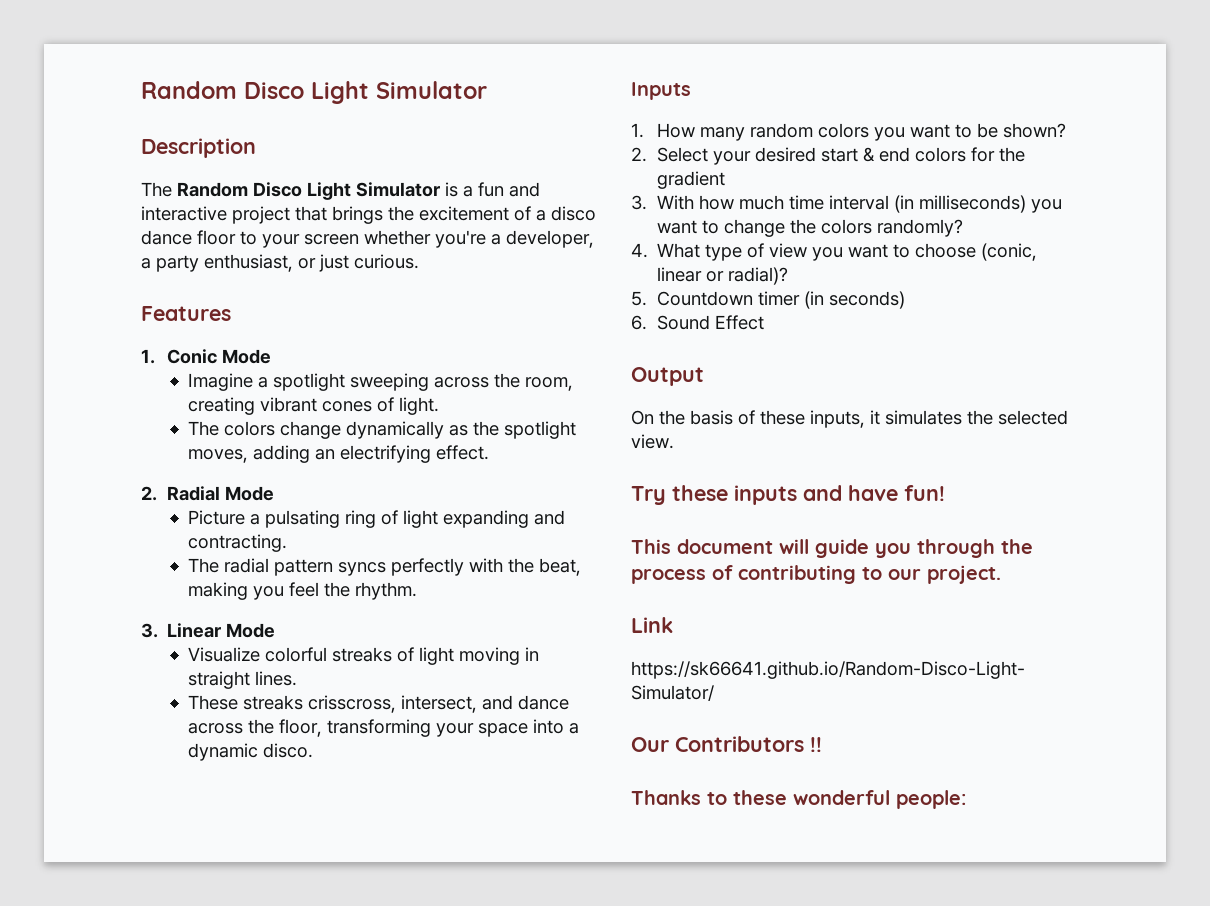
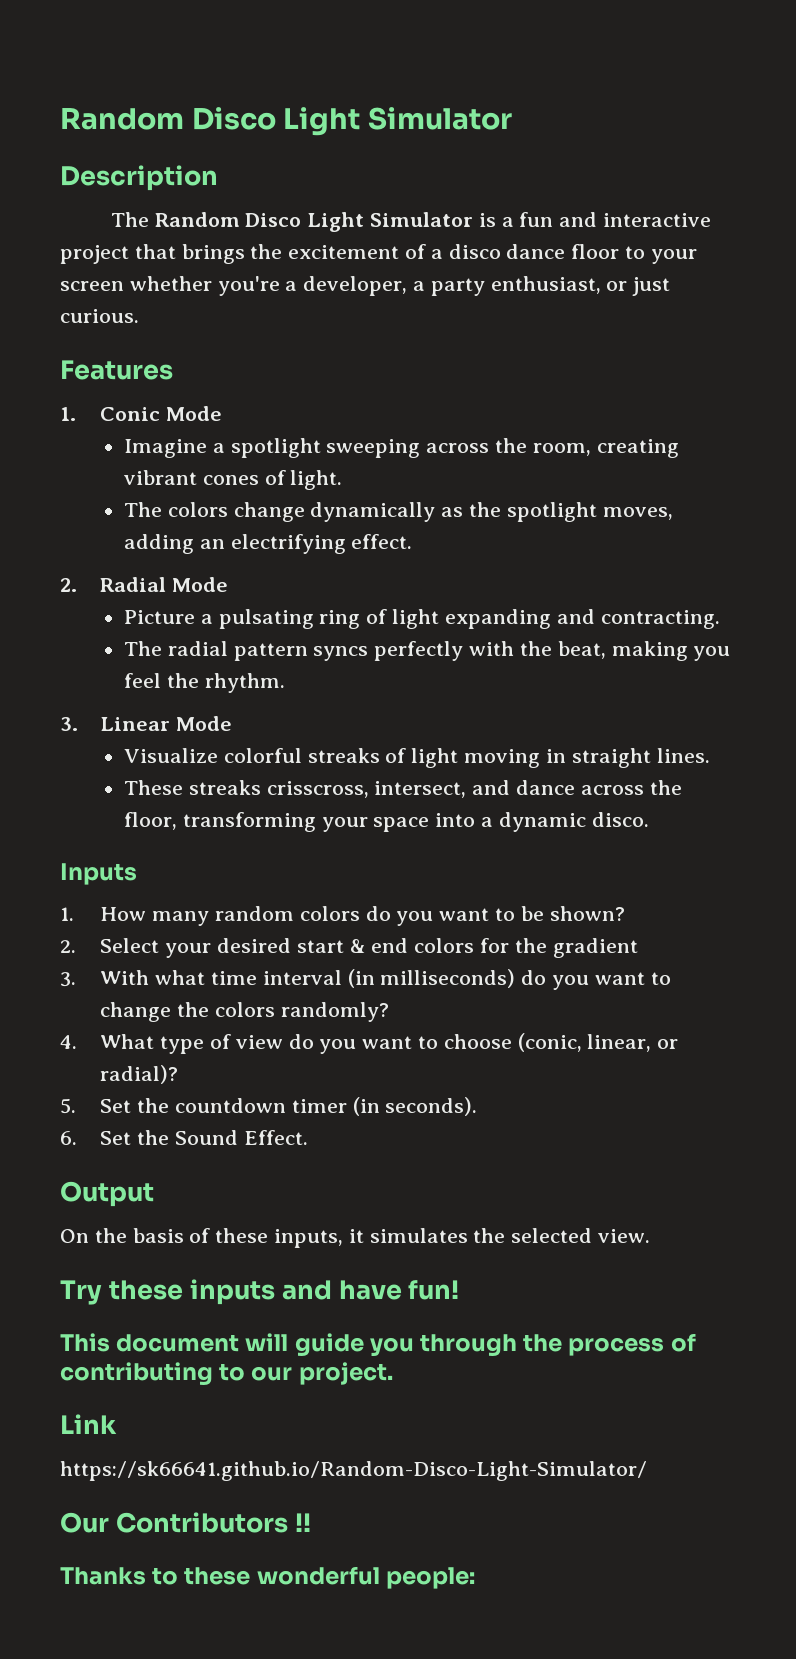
(870, 130) none -> [365,906,391,921] do
[699,195,785,210] how much -> [155,970,206,985] what
(1027, 204) none -> [521,970,547,985] do
(808, 250) none -> [288,1034,314,1049] do
[657,267,703,282] linear -> [587,1034,652,1052] linear,
[657,291,754,306] Countdown -> [100,1098,287,1113] Set the countdown
[829,291,906,309] seconds) -> [385,1097,478,1116] seconds).
[657,315,765,330] Sound Effect -> [100,1130,308,1145] Set the Sound Effect.

